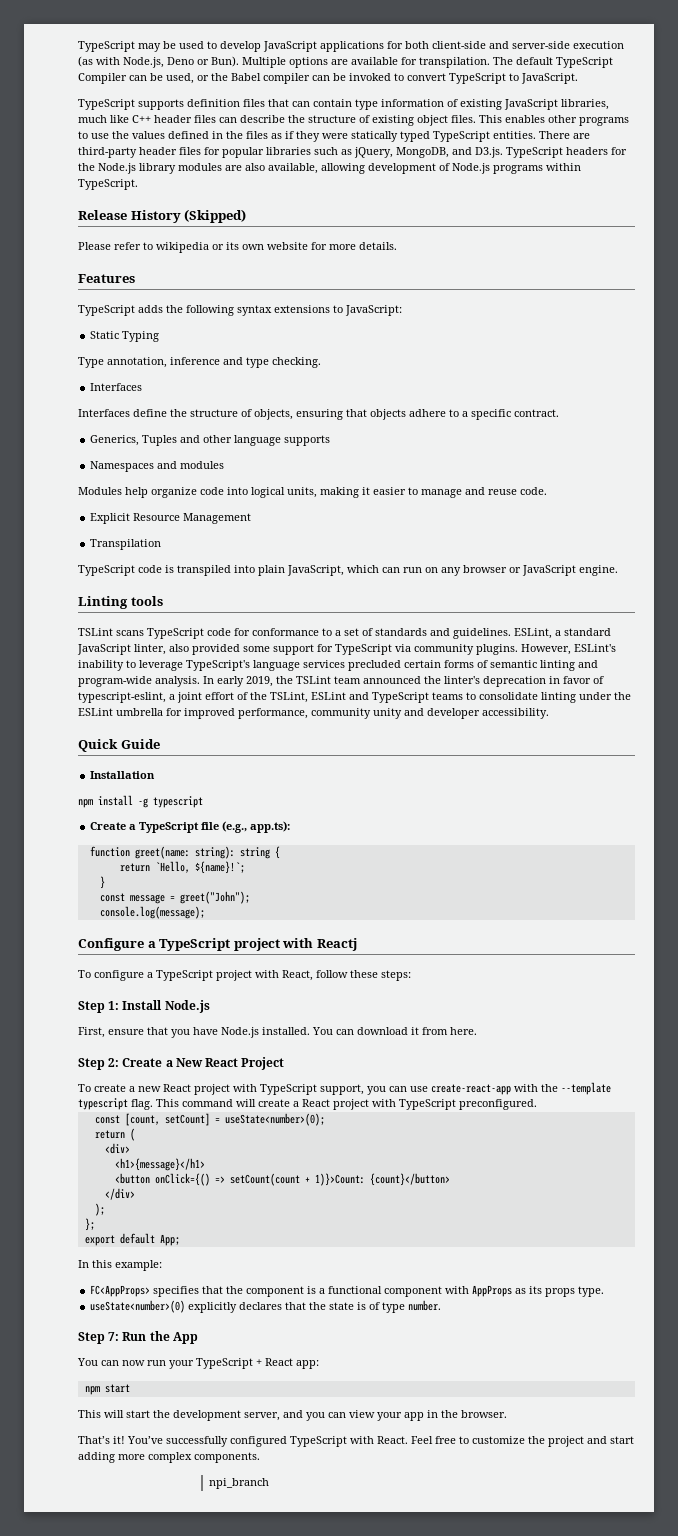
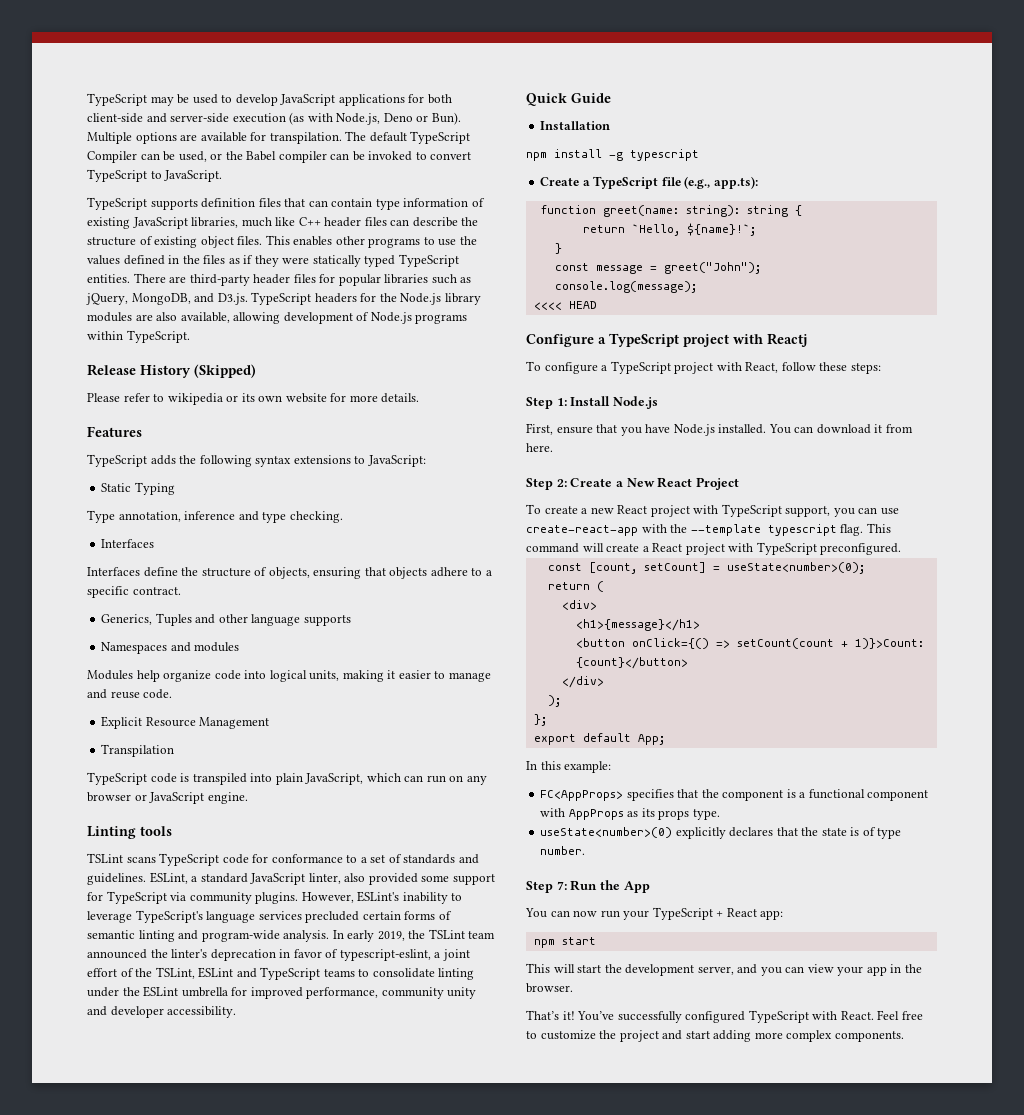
(205, 912) none -> [533,301,597,310] // <<<< HEAD
[208,1478,269,1489] // npi_branch -> (904, 1036) none

